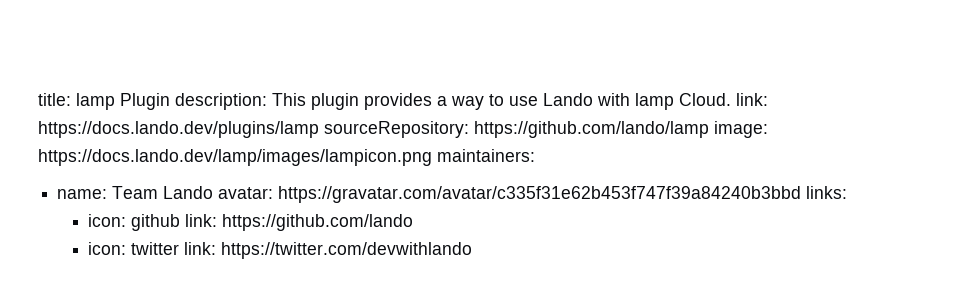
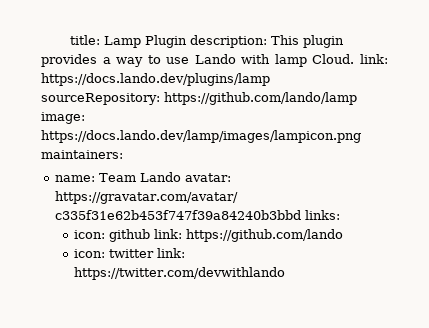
[76,93,115,110] lamp -> [103,36,141,48] Lamp

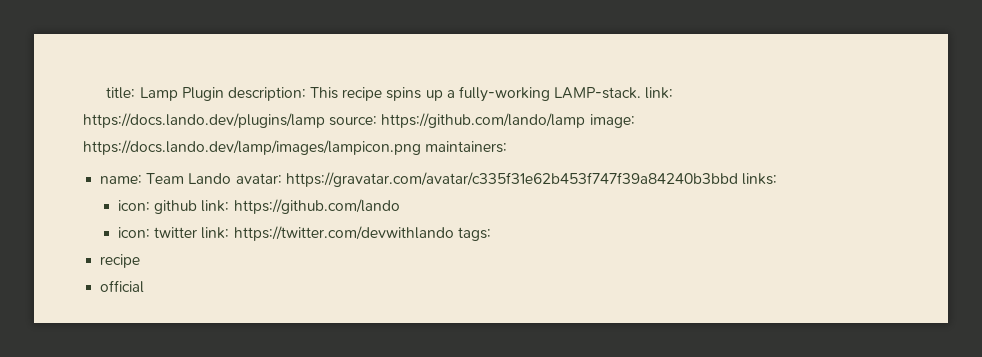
[302,35,344,48] [41,54,355,67] plugin provides a way to use Lando with lamp Cloud. -> [342,86,642,102] recipe spins up a fully-working LAMP-stack.
[41,93,160,105] sourceRepository: -> [329,116,378,126] source:
(285, 273) none -> [457,227,491,241] [100,254,141,268] [100,280,145,293] tags: // recipe // official

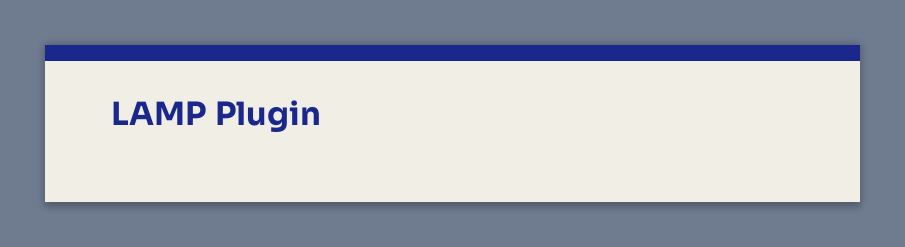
[106,86,674,102] [83,113,635,128] [83,140,508,155] [100,172,777,187] [117,199,400,214] [117,226,491,241] [100,254,141,268] [100,280,145,293] title: Lamp Plugin description: This recipe spins up a fully-working LAMP-stack. link: https://docs.lando.dev/plugins/lamp source: https://github.com/lando/lamp image: https://docs.lando.dev/lamp/images/lampicon.png maintainers: // name: Team Lando avatar: https://gravatar.com/avatar/c335f31e62b453f747f39a84240b3bbd links: // icon: github link: https://github.com/lando // icon: twitter link: https://twitter.com/devwithlando tags: // recipe // official -> [111,100,321,132] LAMP Plugin

